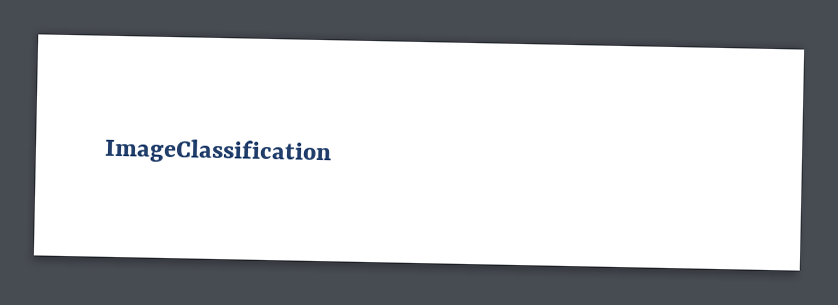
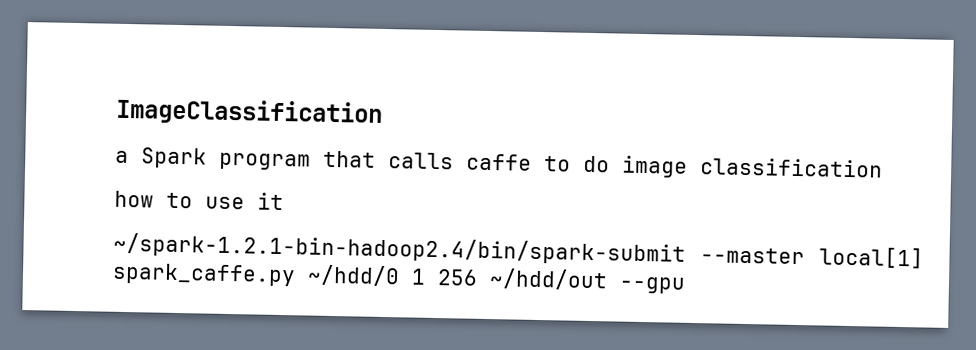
(332, 151) none -> [115,147,883,178] [114,190,284,211] [113,232,924,269] [112,262,686,294] // a Spark program that calls caffe to do image classification // how to use it // ~/spark-1.2.1-bin-hadoop2.4/bin/spark-submit --master local[1] spark_caffe.py ~/hdd/0 1 256 ~/hdd/out --gpu

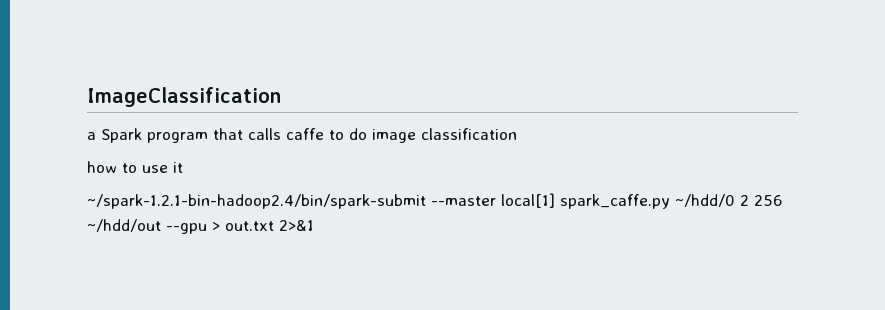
[411,268,426,285] 1 -> [740,195,749,206] 2
(686, 285) none -> [212,220,314,231] > out.txt 2>&1

